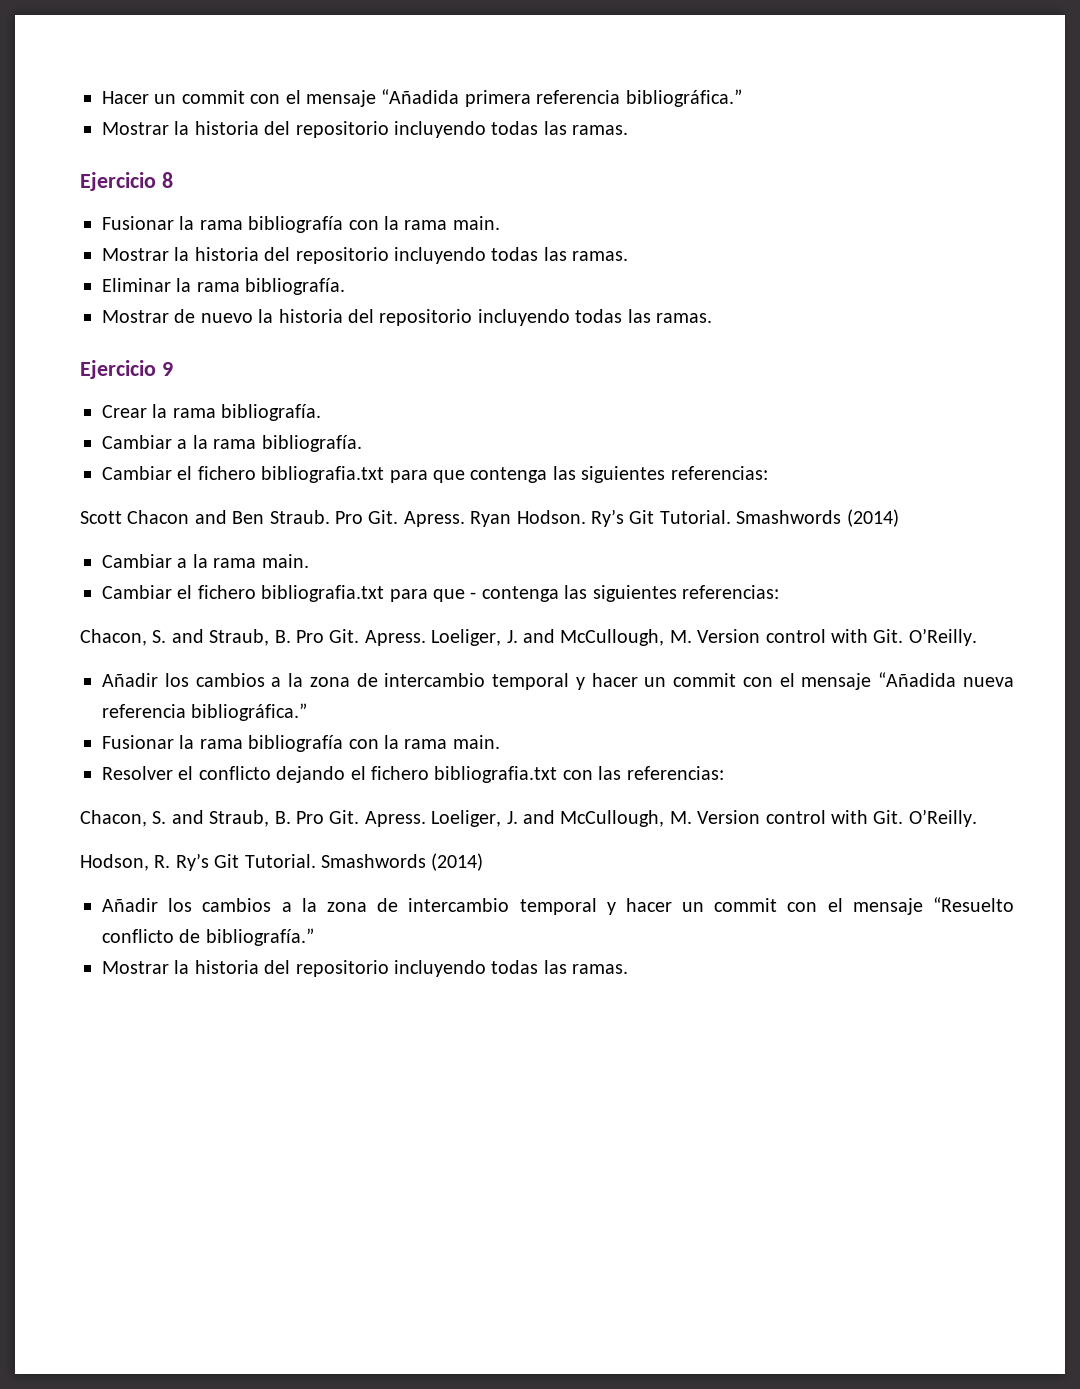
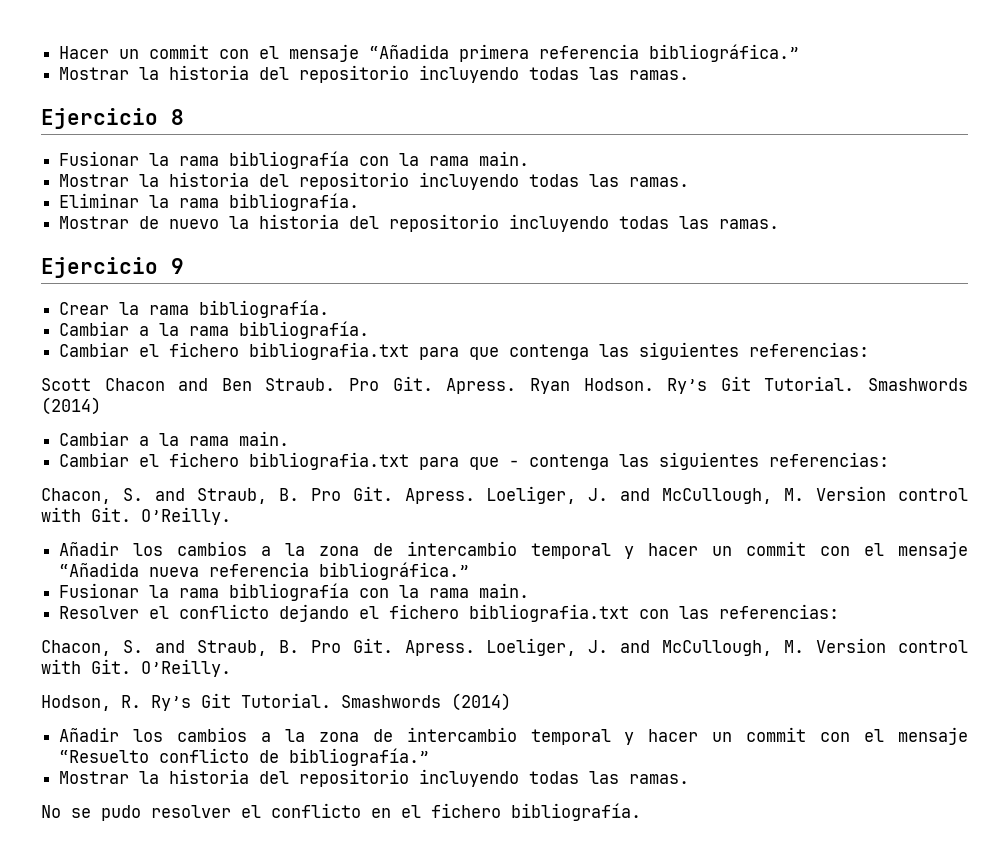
(629, 969) none -> [41,803,641,821] // No se pudo resolver el conflicto en el fichero bibliografía.

